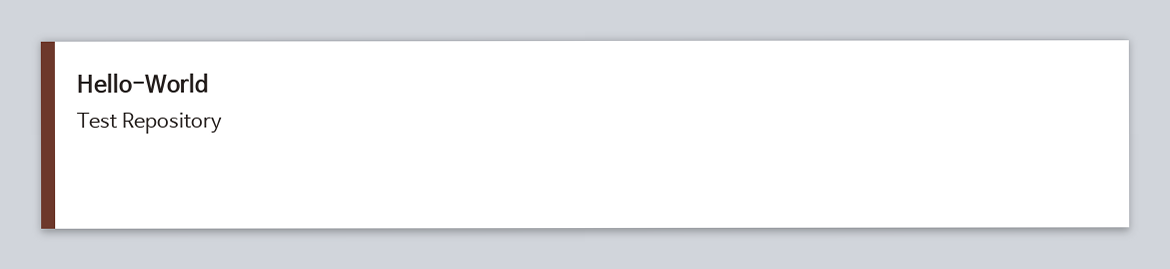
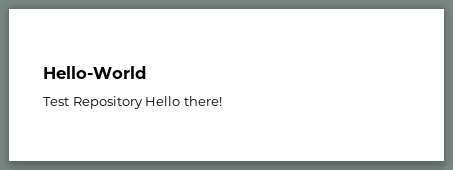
(223, 123) none -> [145,96,222,106] Hello there!

